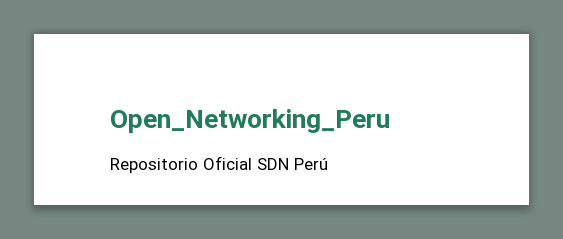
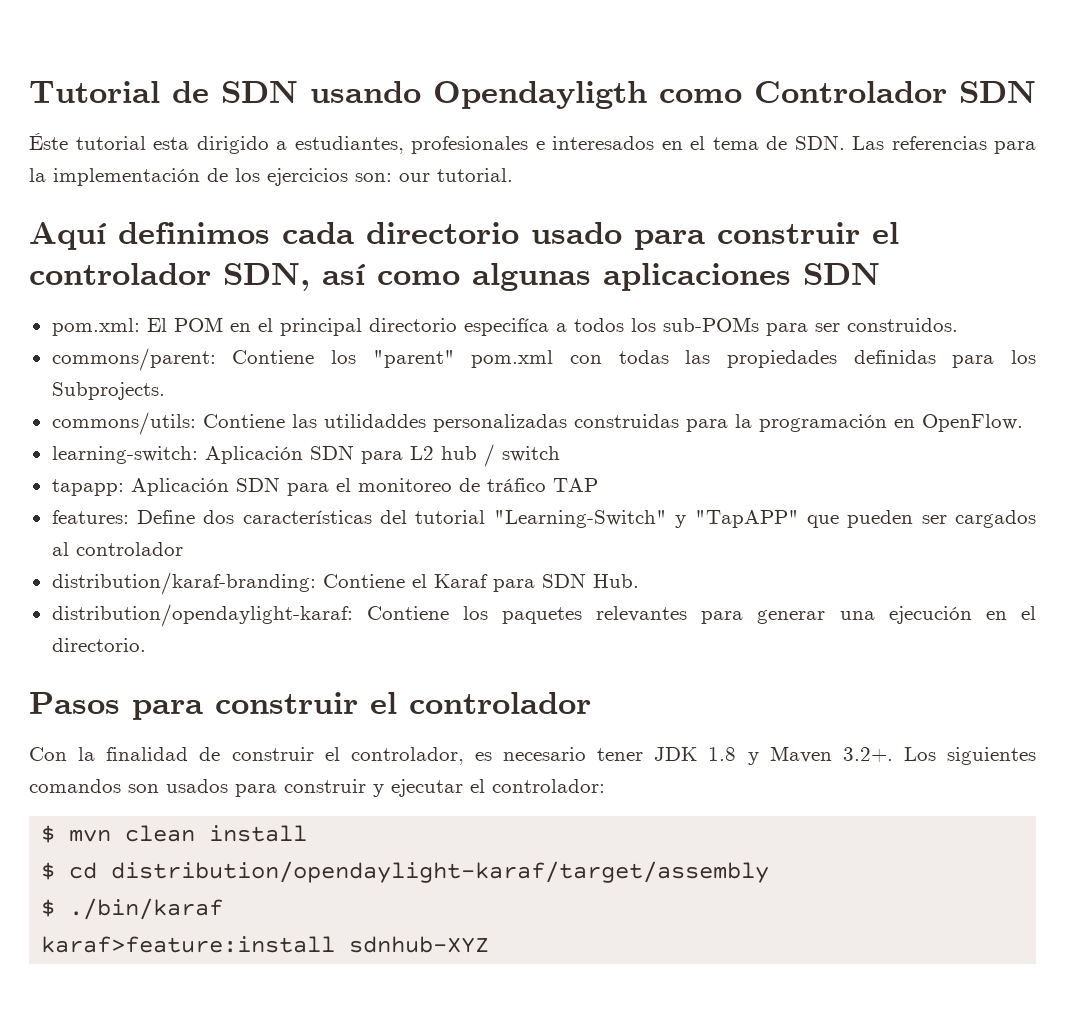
[110,109,390,133] [110,156,328,173] Open_Networking_Peru // Repositorio Oficial SDN Perú -> [29,81,1036,109] [29,133,1036,154] [29,168,513,186] [29,222,899,250] [29,263,880,291] [51,317,958,336] [51,348,1036,371] [51,382,165,400] [51,412,1023,435] [51,444,560,467] [51,477,598,496] [51,510,1037,528] [51,542,183,556] [51,572,639,595] [51,604,1036,627] [51,638,146,652] [29,692,591,720] [29,746,1036,765] [29,779,605,797] [41,825,308,843] [41,861,770,883] [41,898,224,920] [41,936,490,953] Tutorial de SDN usando Opendayligth como Controlador SDN // Éste tutorial esta dirigido a estudiantes, profesionales e interesados en el tema de SDN. Las referencias para la implementación de los ejercicios son: our tutorial. // Aquí definimos cada directorio usado para construir el controlador SDN, así como algunas aplicaciones SDN // pom.xml: El POM en el principal directorio especifíca a todos los sub-POMs para ser construidos. // commons/parent: Contiene los "parent" pom.xml con todas las propiedades definidas para los Subprojects. // commons/utils: Contiene las utilidaddes personalizadas construidas para la programación en OpenFlow. // learning-switch: Aplicación SDN para L2 hub / switch // tapapp: Aplicación SDN para el monitoreo de tráfico TAP // features: Define dos características del tutorial "Learning-Switch" y "TapAPP" que pueden ser cargados al controlador // distribution/karaf-branding: Contiene el Karaf para SDN Hub. // distribution/opendaylight-karaf: Contiene los paquetes relevantes para generar una ejecución en el directorio. // Pasos para construir el controlador // Con la finalidad de construir el controlador, es necesario tener JDK 1.8 y Maven 3.2+. Los siguientes comandos son usados para construir y ejecutar el controlador: // $ mvn clean install // $ cd distribution/opendaylight-karaf/target/assembly // $ ./bin/karaf // karaf>feature:install sdnhub-XYZ

